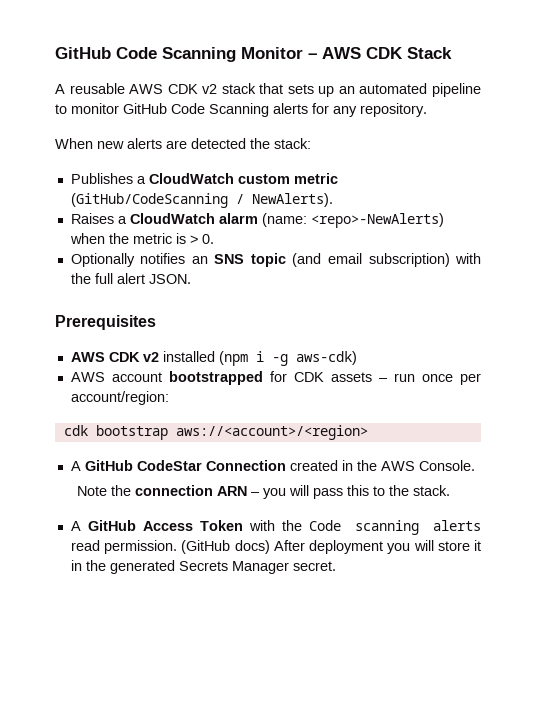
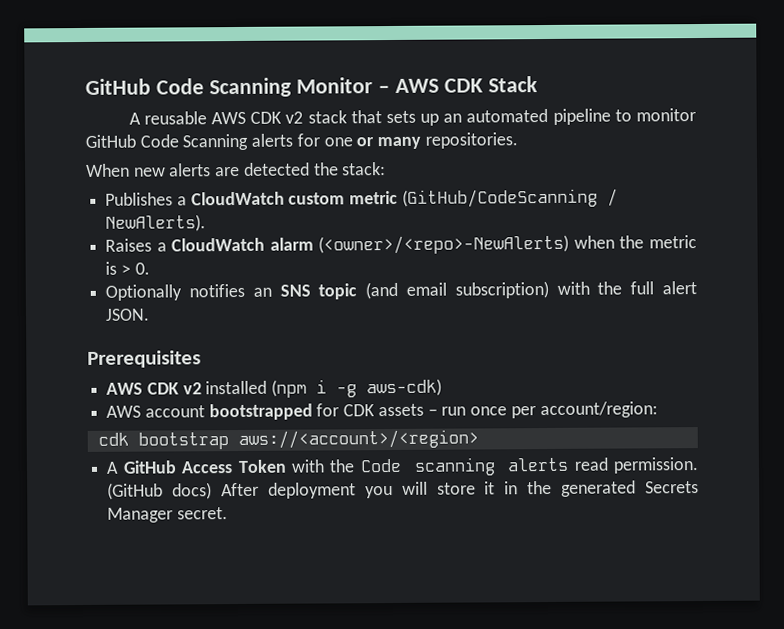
[333,103,427,117] any repository. -> [323,132,518,150] one or many repositories.
[261,213,444,228] (name: <repo>-NewAlerts) -> [318,234,570,255] (<owner>/<repo>-NewAlerts)
[70,460,475,471] [76,485,450,499] // A GitHub CodeStar Connection created in the AWS Console. // Note the connection ARN – you will pass this to the stack. -> (479, 439) none

